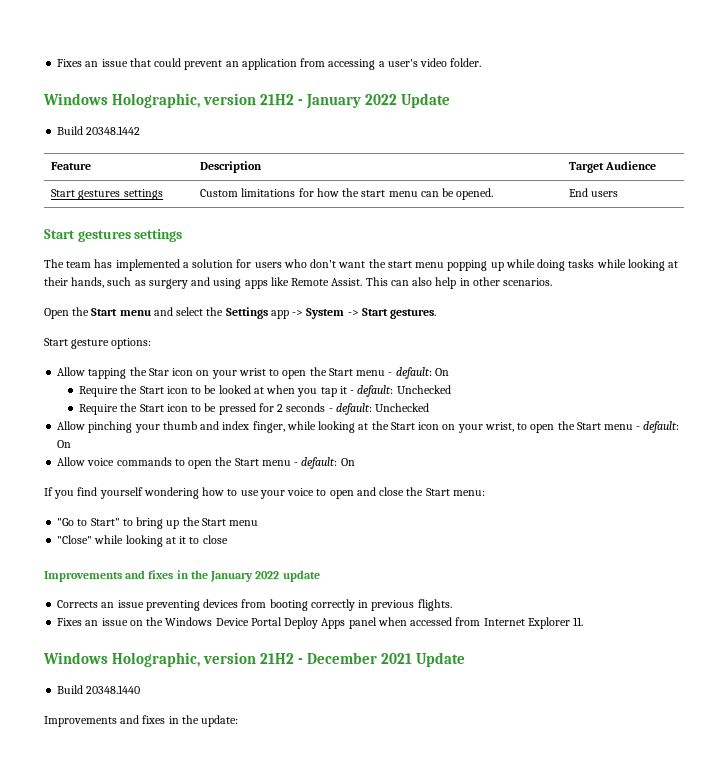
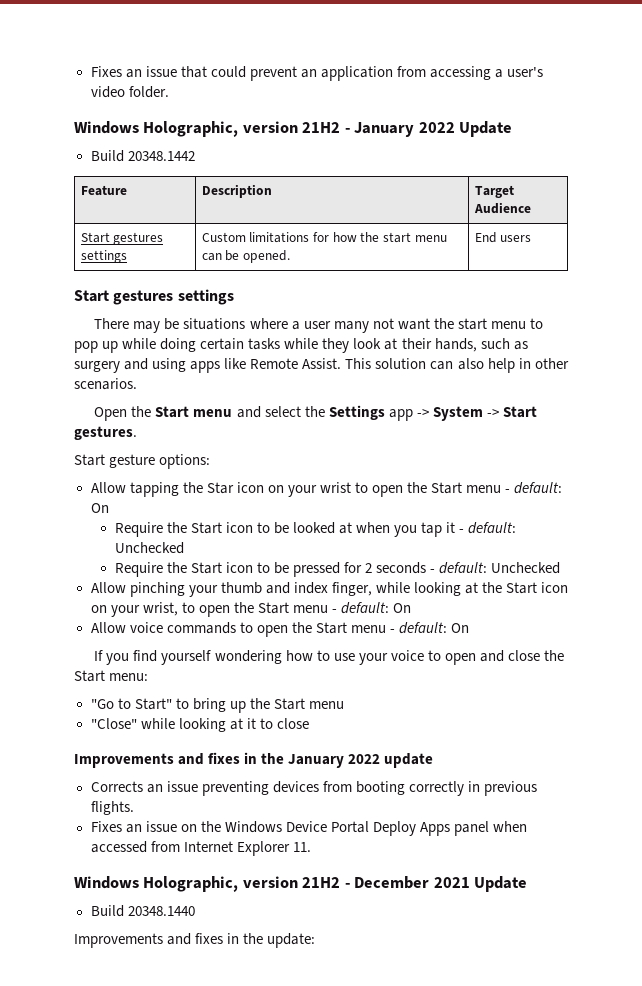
[44,259,337,271] The team has implemented a solution for users who don't -> [94,318,394,333] There may be situations where a user many not
[447,260,488,271] popping -> [529,318,543,329] [74,341,98,353] to pop
(566, 265) none -> [200,338,245,350] certain
[627,259,665,271] looking -> [322,338,382,353] they look
(388, 281) none -> [375,358,427,369] solution

